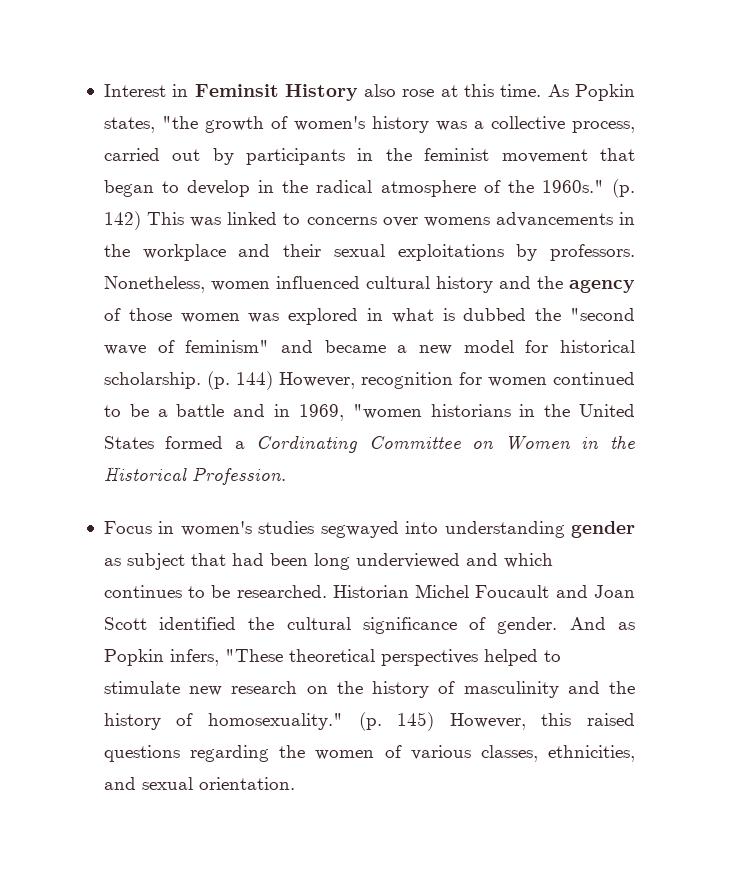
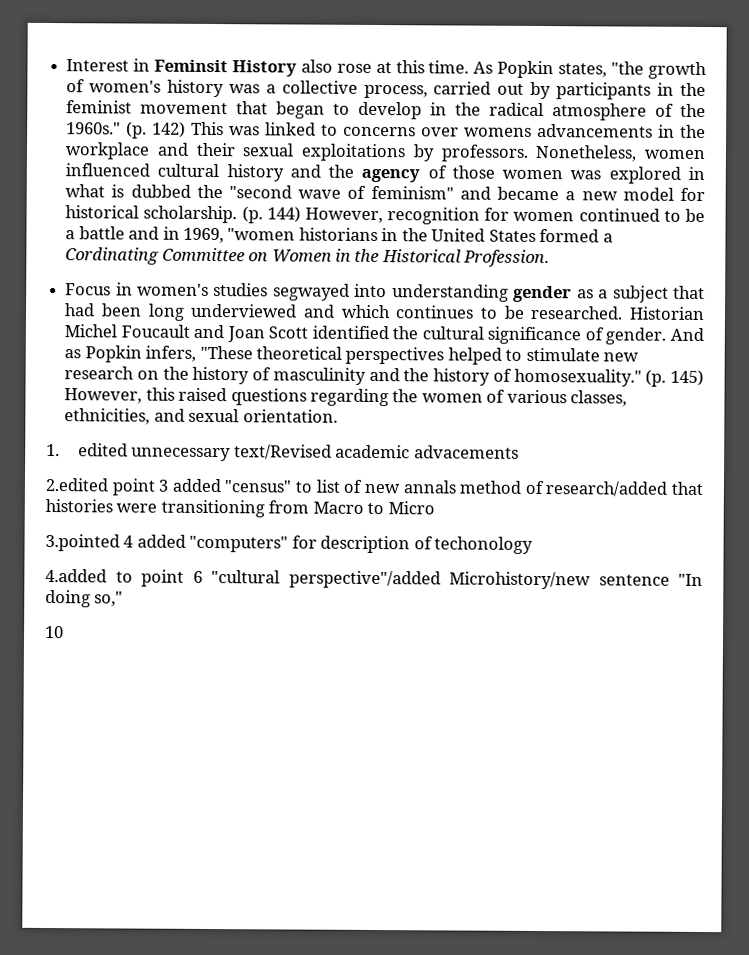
(121, 562) none -> [598,289,609,299] a
(295, 783) none -> [46,443,519,462] [45,477,704,497] [45,498,435,518] [45,533,534,554] [45,568,703,590] [45,589,124,608] [45,625,64,639] // 1. edited unnecessary text/Revised academic advacements // 2.edited point 3 added "census" to list of new annals method of research/added that histories were transitioning from Macro to Micro // 3.pointed 4 added "computers" for description of techonology // 4.added to point 6 "cultural perspective"/added Microhistory/new sentence "In doing so," // 10

